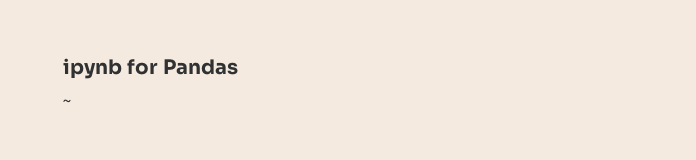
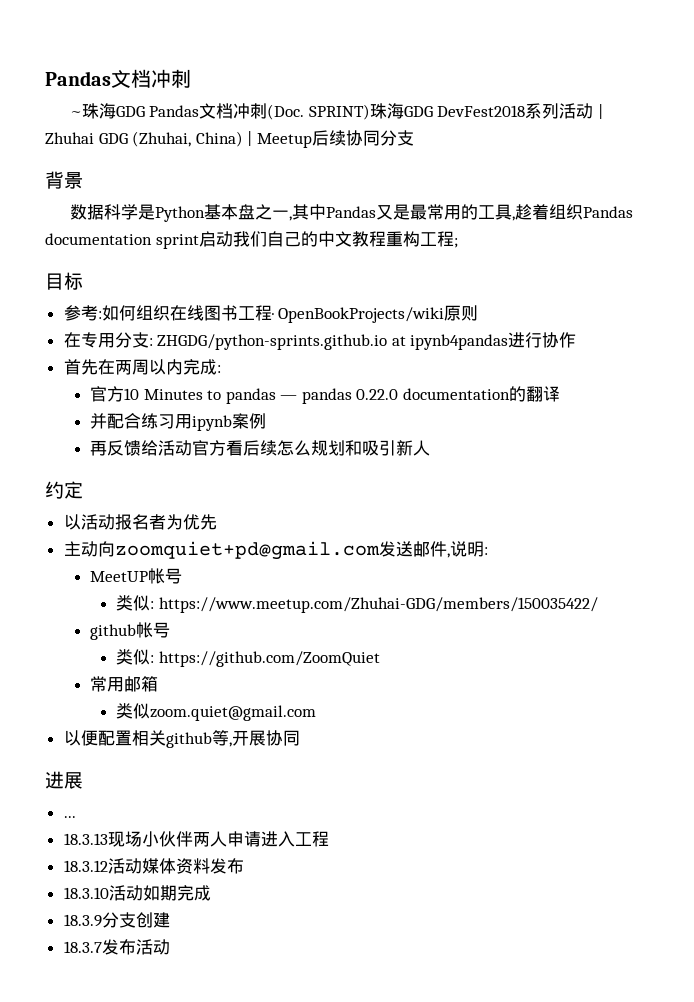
[63,58,238,79] ipynb for Pandas -> [45,69,191,88] Pandas文档冲刺
(71, 102) none -> [81,103,604,120] [45,130,414,148] [45,171,83,189] [69,204,633,222] [45,231,458,249] [45,272,83,290] [63,305,479,323] [63,332,577,350] [63,359,221,375] [89,386,561,404] [89,413,266,431] [89,440,430,456] [45,481,83,499] [63,514,217,530] [63,541,488,560] [89,568,182,584] [116,595,598,613] [89,622,170,640] [116,649,380,667] [89,676,158,692] [116,703,317,721] [63,730,300,748] [45,771,83,789] [63,816,76,818] [63,831,329,847] [63,858,244,874] [63,885,211,901] [63,912,170,928] [63,939,170,955] 珠海GDG Pandas文档冲刺(Doc. SPRINT)珠海GDG DevFest2018系列活动 | Zhuhai GDG (Zhuhai, China) | Meetup后续协同分支 // 背景 // 数据科学是Python基本盘之一,其中Pandas又是最常用的工具,趁着组织Pandas documentation sprint启动我们自己的中文教程重构工程; // 目标 // 参考:如何组织在线图书工程· OpenBookProjects/wiki原则 // 在专用分支: ZHGDG/python-sprints.github.io at ipynb4pandas进行协作 // 首先在两周以内完成: // 官方10 Minutes to pandas — pandas 0.22.0 documentation的翻译 // 并配合练习用ipynb案例 // 再反馈给活动官方看后续怎么规划和吸引新人 // 约定 // 以活动报名者为优先 // 主动向zoomquiet+pd@gmail.com发送邮件,说明: // MeetUP帐号 // 类似: https://www.meetup.com/Zhuhai-GDG/members/150035422/ // github帐号 // 类似: https://github.com/ZoomQuiet // 常用邮箱 // 类似zoom.quiet@gmail.com // 以便配置相关github等,开展协同 // 进展 // ... // 18.3.13现场小伙伴两人申请进入工程 // 18.3.12活动媒体资料发布 // 18.3.10活动如期完成 // 18.3.9分支创建 // 18.3.7发布活动

